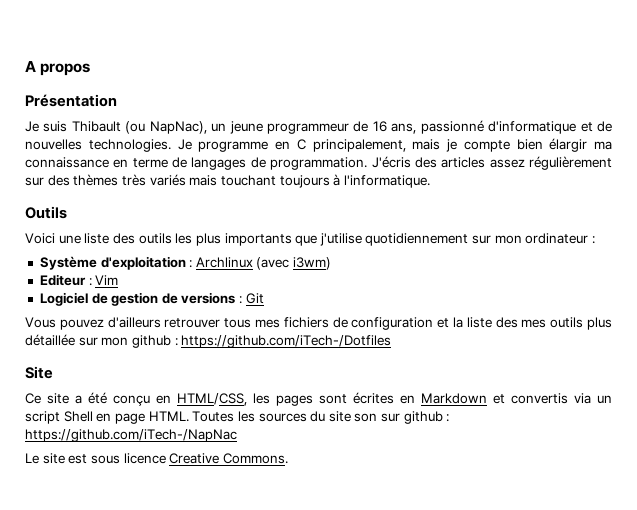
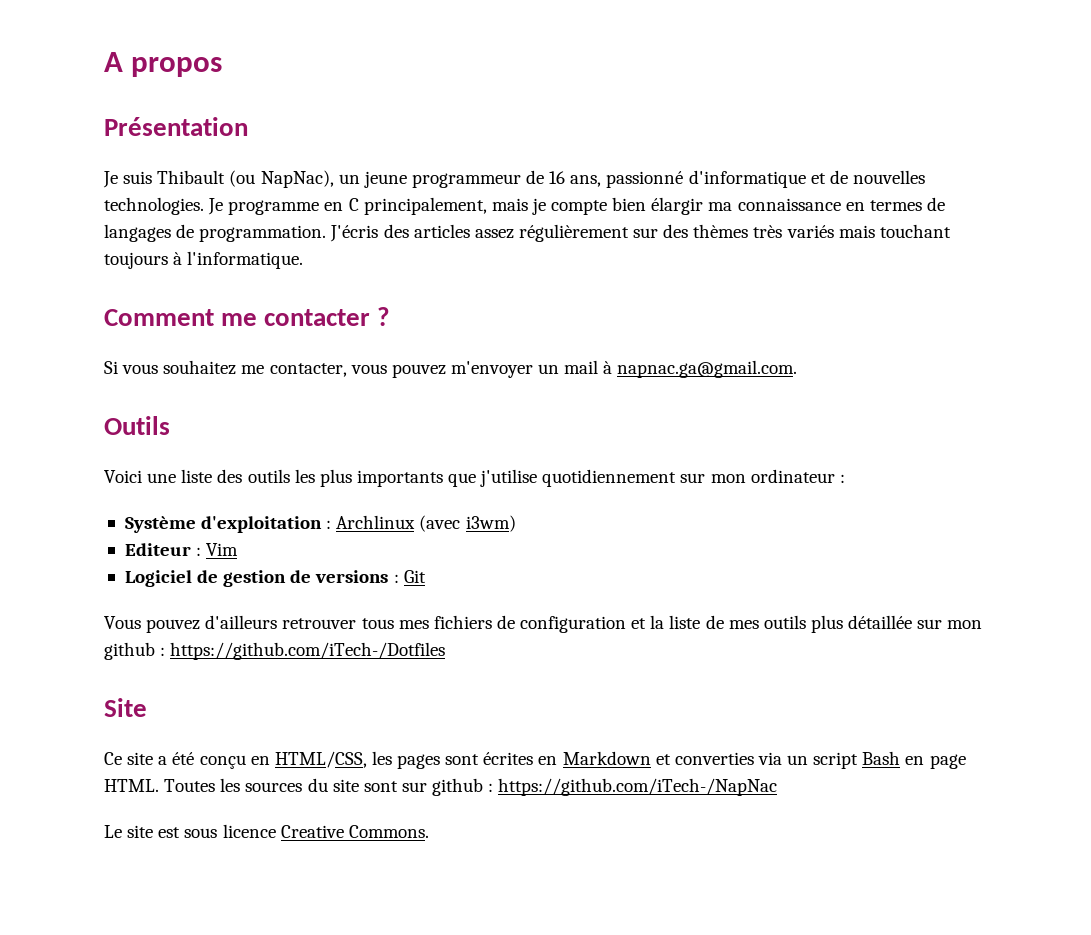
[132,158,168,168] terme -> [869,200,922,211] termes
(430, 181) none -> [104,307,391,326] [104,360,798,378] // Comment me contacter ? // Si vous souhaitez me contacter, vous pouvez m'envoyer un mail à napnac.ga@gmail.com.
[495,317,518,328] des -> [705,615,724,629] de
[511,393,568,404] convertis -> [674,752,754,765] converties
[63,411,93,422] Shell -> [862,751,901,765] Bash
[354,413,378,422] son -> [363,781,398,792] sont

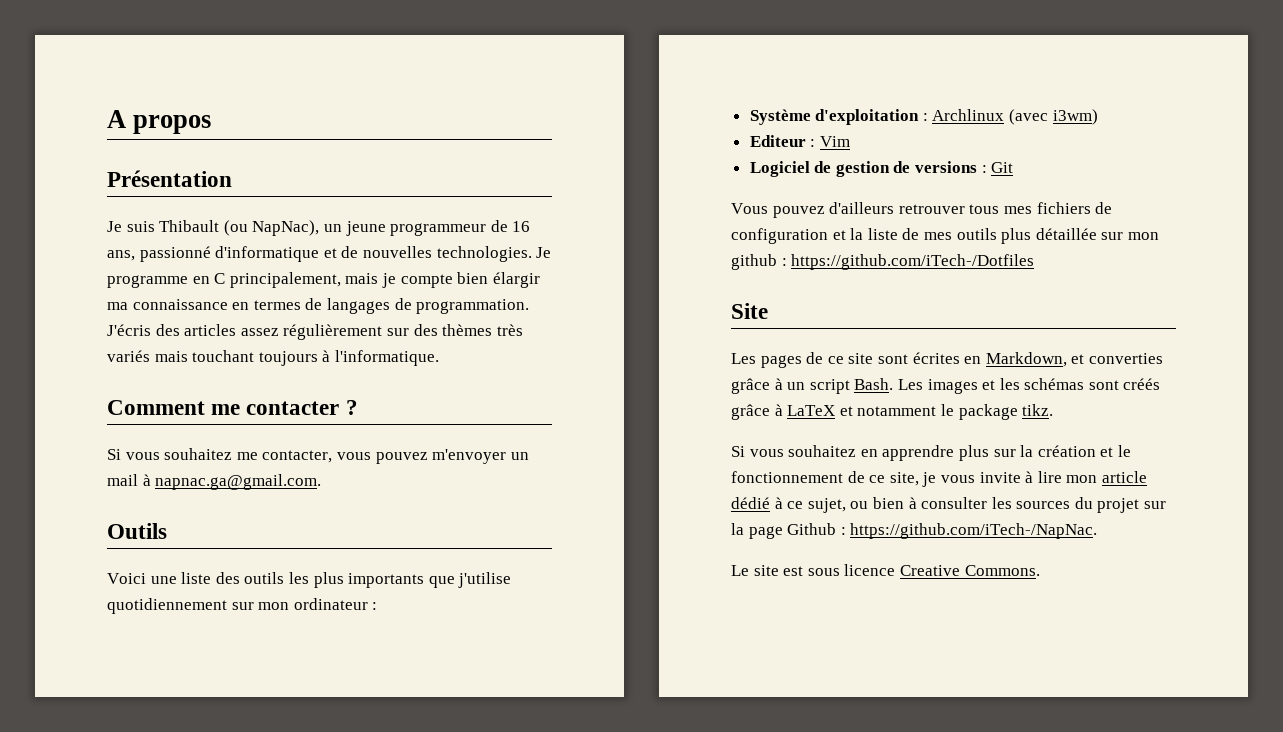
[104,751,441,769] Ce site a été conçu en HTML/CSS, les pages -> [731,352,874,368] Les pages de ce site
[562,751,651,765] Markdown -> [985,352,1067,367] Markdown,
[757,751,966,769] [104,778,778,796] via un script Bash en page HTML. Toutes les sources du site sont sur github : https://github.com/iTech-/NapNac -> [731,378,1161,394] [731,404,1054,420] [731,445,1131,461] [731,471,1147,487] [731,497,1167,513] [731,523,1098,539] grâce à un script Bash. Les images et les schémas sont créés grâce à LaTeX et notamment le package tikz. // Si vous souhaitez en apprendre plus sur la création et le fonctionnement de ce site, je vous invite à lire mon article dédié à ce sujet, ou bien à consulter les sources du projet sur la page Github : https://github.com/iTech-/NapNac.

